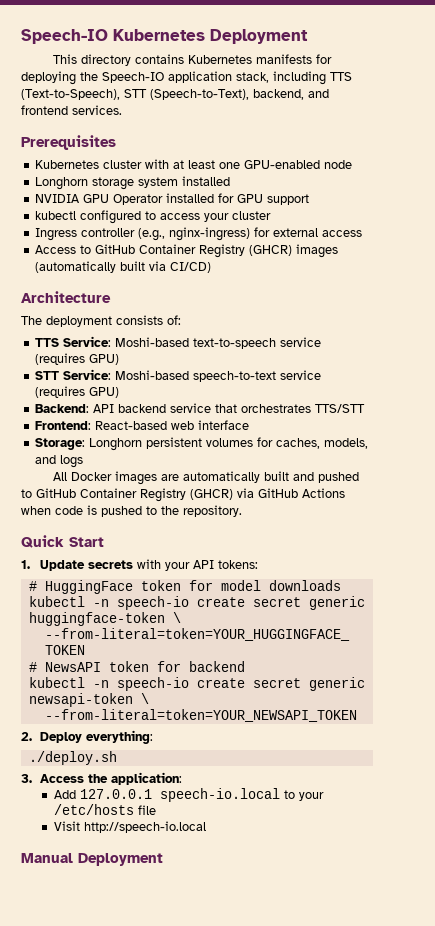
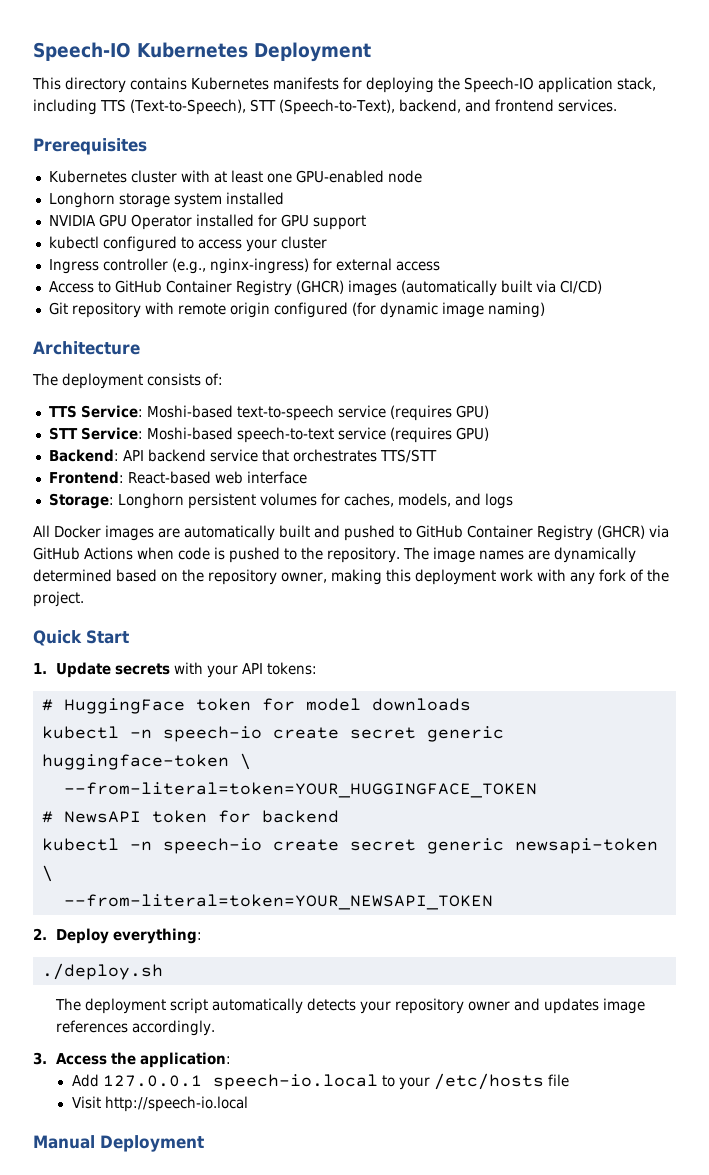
(212, 267) none -> [48,302,545,318] // Git repository with remote origin configured (for dynamic image naming)
(242, 511) none -> [402,547,636,563] [33,569,669,585] [33,591,84,607] The image names are dynamically determined based on the repository owner, making this deployment work with any fork of the project.
(117, 758) none -> [54,998,645,1014] [55,1020,215,1036] // The deployment script automatically detects your repository owner and updates image references accordingly.

